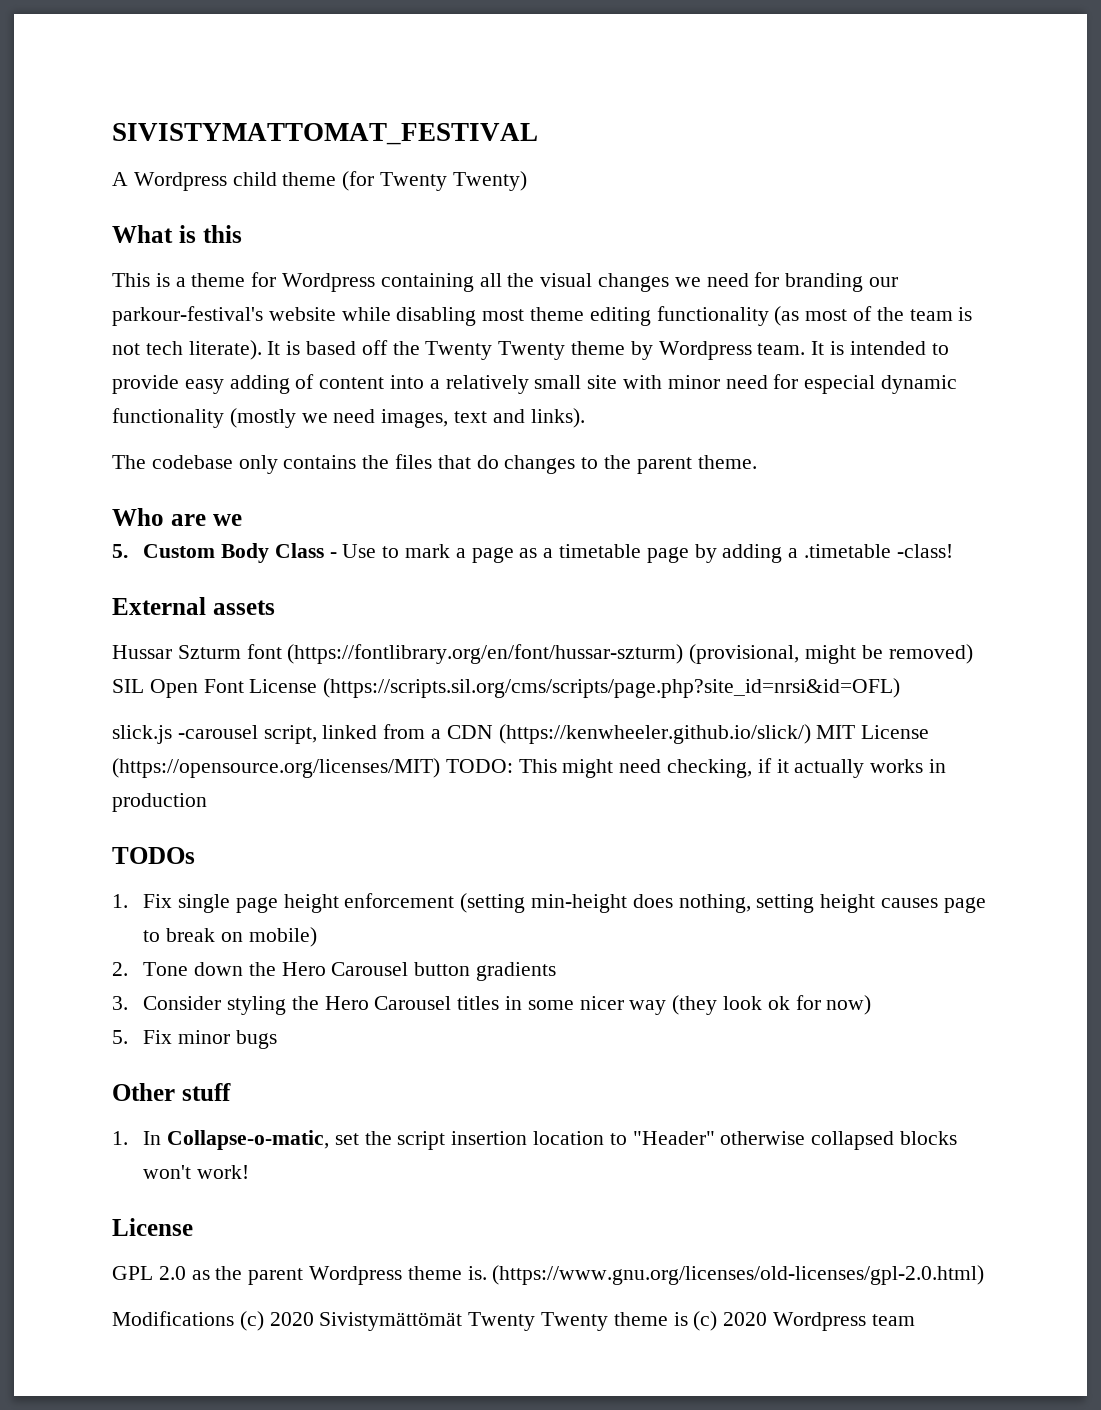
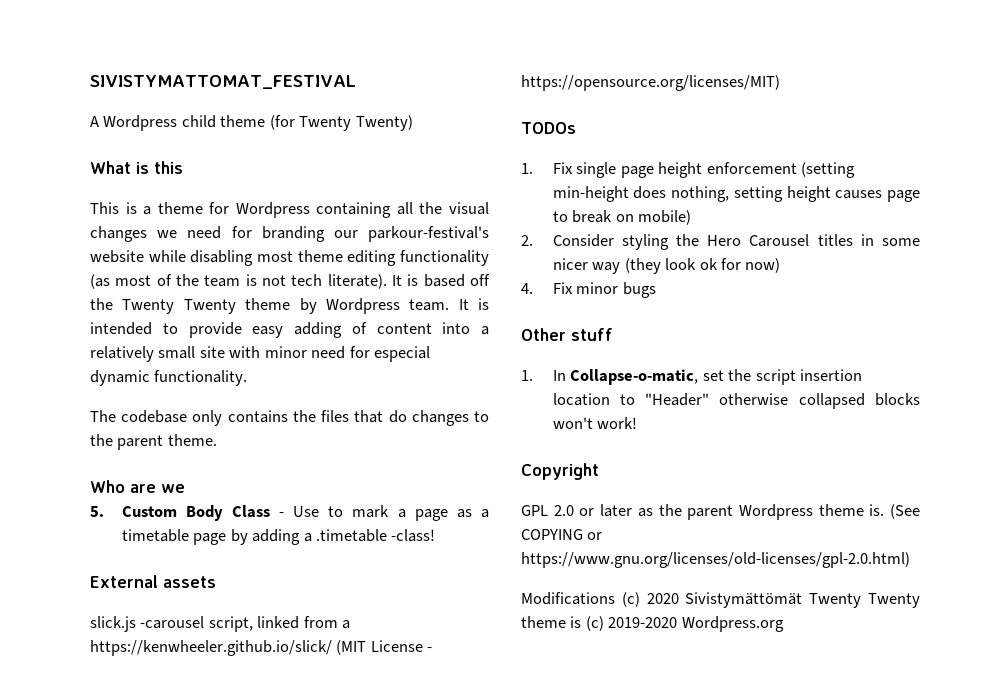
[112,408,585,428] functionality (mostly we need images, text and links). -> [154,370,248,386] functionality.
[112,644,973,664] [112,678,901,698] // Hussar Szturm font (https://fontlibrary.org/en/font/hussar-szturm) (provisional, might be removed) SIL Open Font License (https://scripts.sil.org/cms/scripts/page.php?site_id=nrsi&id=OFL) -> (216, 582) none
[446,724,930,744] [112,758,947,778] [112,793,207,812] CDN (https://kenwheeler.github.io/slick/) MIT License (https://opensource.org/licenses/MIT) TODO: This might need checking, if it actually works in production -> [90,640,433,656] [521,75,780,91] https://kenwheeler.github.io/slick/ (MIT License - https://opensource.org/licenses/MIT)
[143,962,557,981] [112,996,128,1010] Tone down the Hero Carousel button gradients // 3. -> (533, 240) none
[112,1030,128,1044] 5. -> [521,283,533,294] 4.
[112,1218,193,1236] License -> [521,463,599,480] Copyright
(186, 1273) none -> [579,504,633,517] or later
[492,1265,985,1285] (https://www.gnu.org/licenses/old-licenses/gpl-2.0.html) -> [890,504,920,519] [521,529,603,540] [521,552,910,568] (See COPYING or https://www.gnu.org/licenses/old-licenses/gpl-2.0.html)
[723,1312,915,1331] 2020 Wordpress team -> [608,616,784,632] 2019-2020 Wordpress.org

